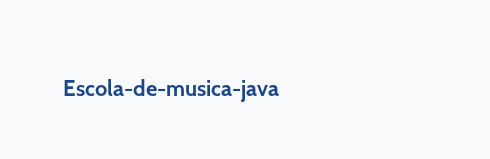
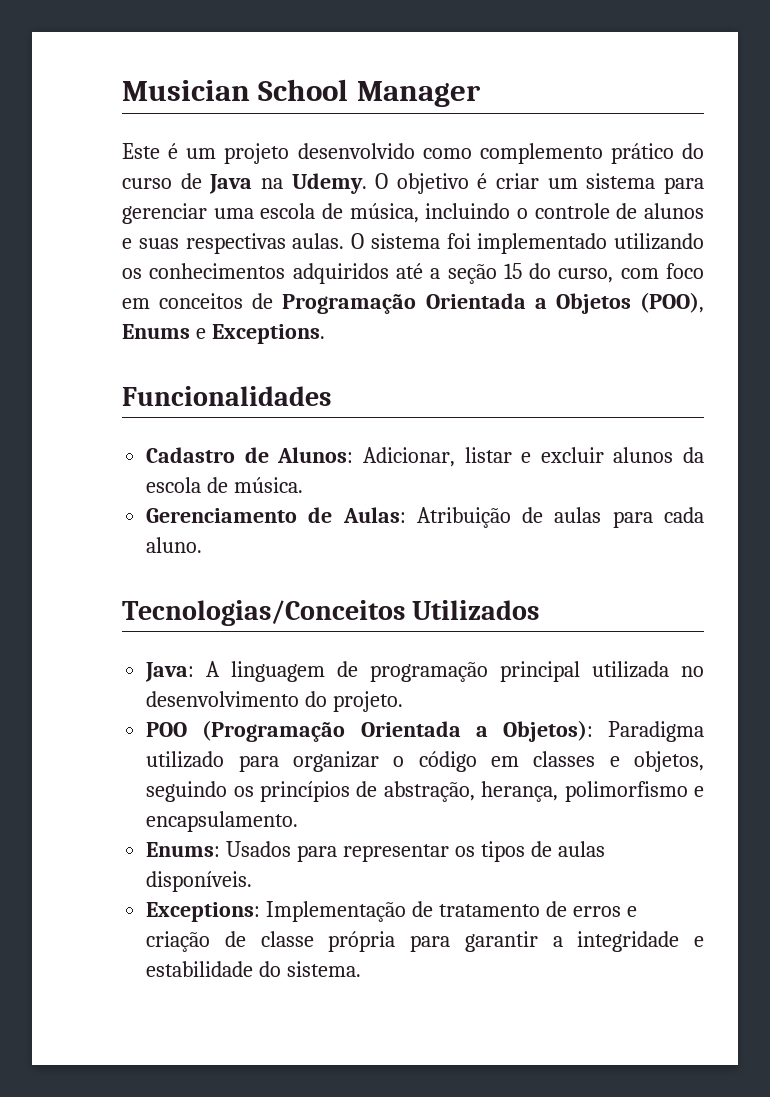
[63,79,279,102] Escola-de-musica-java -> [122,79,481,107] [122,143,704,164] [122,173,704,194] [122,203,704,224] [122,233,704,254] [122,263,704,284] [122,292,704,314] [122,324,325,344] [122,386,331,406] [146,447,705,467] [146,477,304,493] [146,507,704,528] [146,537,203,553] [122,600,540,626] [145,661,704,682] [146,691,404,712] [146,720,704,742] [146,751,705,772] [146,781,704,802] [146,811,299,832] [146,841,605,862] [146,871,253,892] [146,901,637,922] [146,931,705,952] [146,961,362,977] Musician School Manager // Este é um projeto desenvolvido como complemento prático do curso de Java na Udemy. O objetivo é criar um sistema para gerenciar uma escola de música, incluindo o controle de alunos e suas respectivas aulas. O sistema foi implementado utilizando os conhecimentos adquiridos até a seção 15 do curso, com foco em conceitos de Programação Orientada a Objetos (POO), Enums e Exceptions. // Funcionalidades // Cadastro de Alunos: Adicionar, listar e excluir alunos da escola de música. // Gerenciamento de Aulas: Atribuição de aulas para cada aluno. // Tecnologias/Conceitos Utilizados // Java: A linguagem de programação principal utilizada no desenvolvimento do projeto. // POO (Programação Orientada a Objetos): Paradigma utilizado para organizar o código em classes e objetos, seguindo os princípios de abstração, herança, polimorfismo e encapsulamento. // Enums: Usados para representar os tipos de aulas disponíveis. // Exceptions: Implementação de tratamento de erros e criação de classe própria para garantir a integridade e estabilidade do sistema.

